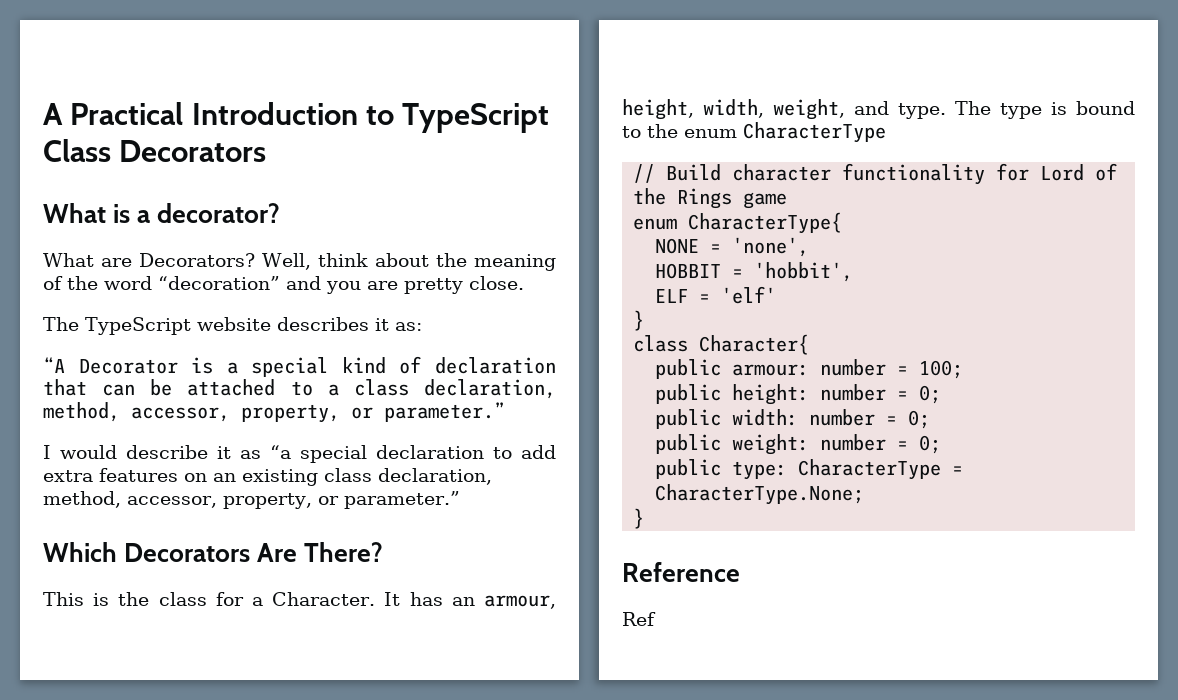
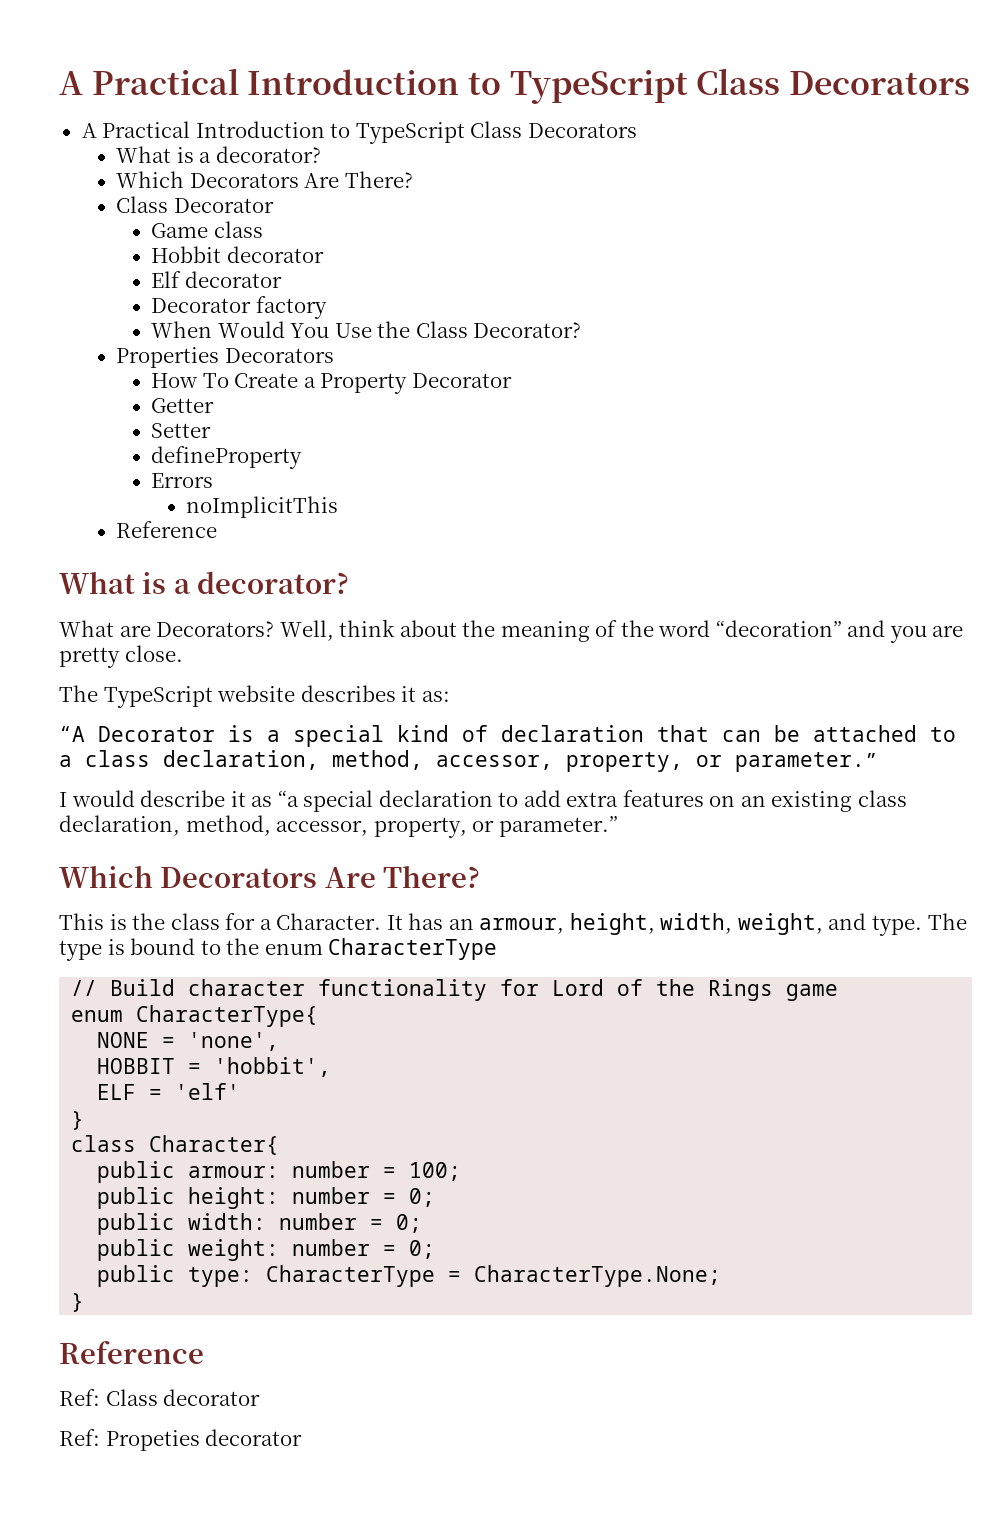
[43,102,550,133] [43,139,267,162] A Practical Introduction to TypeScript Class Decorators -> [59,68,970,104] [81,121,637,144] [116,146,321,163] [116,171,413,188] [116,196,274,213] [151,221,263,238] [151,246,324,263] [151,271,282,288] [151,296,327,319] [151,321,582,338] [116,347,334,368] [151,373,512,394] [151,398,215,413] [151,423,212,438] [151,446,303,469] [151,473,214,488] [186,496,339,518] [116,521,218,538] A Practical Introduction to TypeScript Class Decorators // A Practical Introduction to TypeScript Class Decorators // What is a decorator? // Which Decorators Are There? // Class Decorator // Game class // Hobbit decorator // Elf decorator // Decorator factory // When Would You Use the Class Decorator? // Properties Decorators // How To Create a Property Decorator // Getter // Setter // defineProperty // Errors // noImplicitThis // Reference
[622,612,656,626] Ref -> [59,1389,261,1406] [59,1429,303,1451] Ref: Class decorator // Ref: Propeties decorator

